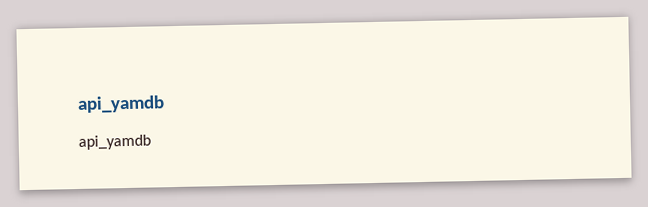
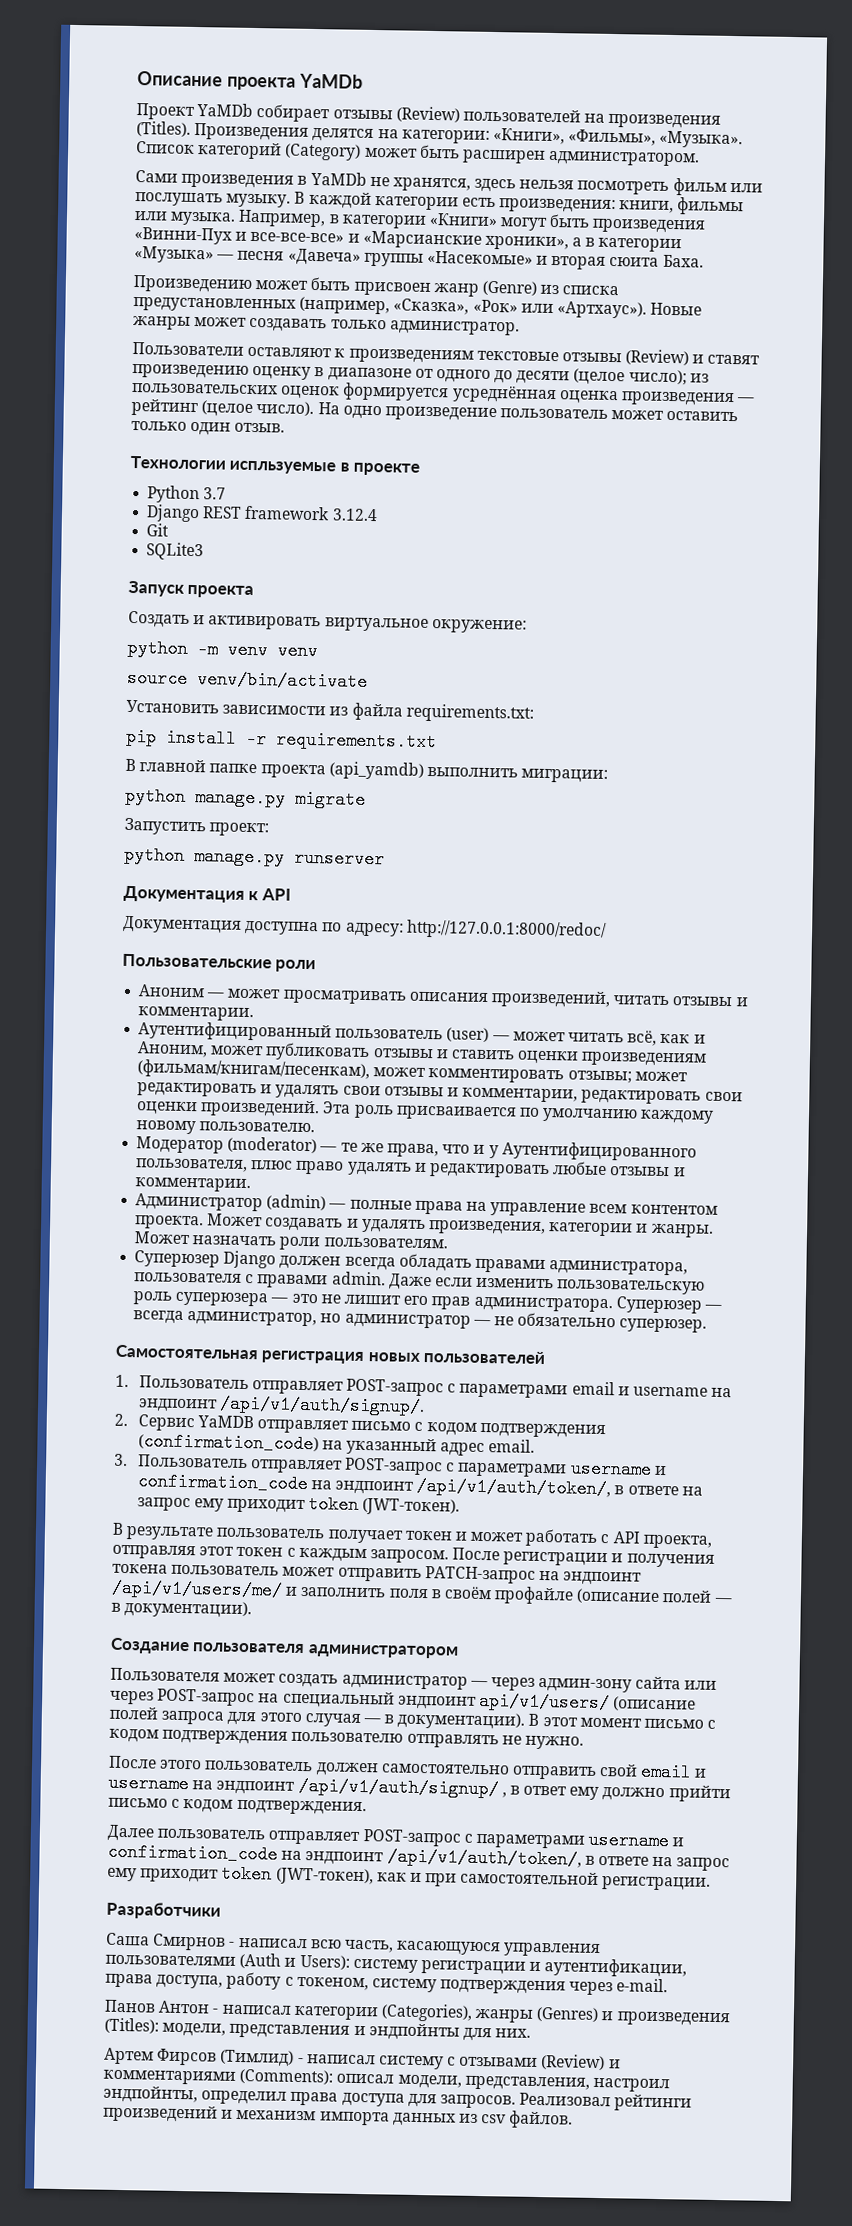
[77,95,165,113] [78,134,151,150] api_yamdb // api_yamdb -> [137,71,363,91] [136,103,722,129] [136,121,744,149] [136,141,701,167] [135,170,763,196] [135,191,745,216] [134,209,706,234] [134,226,683,253] [134,245,704,270] [133,274,620,297] [133,296,703,319] [133,315,520,336] [132,341,761,366] [132,363,709,386] [132,382,756,407] [131,398,739,422] [131,420,286,436] [130,455,421,476] [147,485,227,504] [146,504,378,523] [146,523,170,537] [146,542,205,561] [128,580,255,599] [128,610,527,634] [127,638,318,661] [127,668,368,691] [126,699,534,723] [126,727,437,752] [125,758,609,784] [125,786,366,809] [124,817,270,837] [124,845,385,869] [123,885,291,903] [122,915,607,940] [122,953,317,973] [138,984,748,1009] [138,1006,255,1022] [138,1021,706,1046] [137,1041,708,1067] [137,1059,688,1084] [137,1082,743,1105] [136,1099,715,1124] [136,1120,316,1135] [136,1136,697,1162] [136,1158,686,1179] [135,1177,252,1193] [135,1193,718,1217] [135,1213,714,1238] [134,1231,448,1251] [134,1250,689,1276] [134,1271,706,1295] [133,1291,722,1314] [133,1310,708,1333] [115,1344,547,1365] [115,1374,733,1399] [137,1394,425,1417] [114,1413,606,1439] [137,1432,536,1457] [114,1453,667,1479] [136,1472,703,1499] [136,1495,461,1516] [112,1522,712,1549] [112,1544,715,1568] [112,1563,643,1586] [111,1578,732,1605] [111,1600,253,1619] [110,1637,459,1659] [110,1667,718,1693] [110,1688,697,1713] [109,1706,717,1730] [109,1728,584,1750] [108,1755,708,1782] [108,1773,731,1803] [108,1797,367,1816] [107,1824,685,1851] [107,1842,731,1872] [107,1864,712,1891] [106,1901,221,1920] [106,1932,602,1958] [105,1952,688,1978] [105,1971,669,1996] [104,1999,730,2027] [104,2017,532,2042] [104,2047,621,2071] [103,2069,670,2093] [103,2085,693,2112] [103,2104,574,2129] Описание проекта YaMDb // Проект YaMDb собирает отзывы (Review) пользователей на произведения (Titles). Произведения делятся на категории: «Книги», «Фильмы», «Музыка». Список категорий (Category) может быть расширен администратором. // Сами произведения в YaMDb не хранятся, здесь нельзя посмотреть фильм или послушать музыку. В каждой категории есть произведения: книги, фильмы или музыка. Например, в категории «Книги» могут быть произведения «Винни-Пух и все-все-все» и «Марсианские хроники», а в категории «Музыка» — песня «Давеча» группы «Насекомые» и вторая сюита Баха. // Произведению может быть присвоен жанр (Genre) из списка предустановленных (например, «Сказка», «Рок» или «Артхаус»). Новые жанры может создавать только администратор. // Пользователи оставляют к произведениям текстовые отзывы (Review) и ставят произведению оценку в диапазоне от одного до десяти (целое число); из пользовательских оценок формируется усреднённая оценка произведения — рейтинг (целое число). На одно произведение пользователь может оставить только один отзыв. // Технологии испльзуемые в проекте // Python 3.7 // Django REST framework 3.12.4 // Git // SQLite3 // Запуск проекта // Cоздать и активировать виртуальное окружение: // python -m venv venv // source venv/bin/activate // Установить зависимости из файла requirements.txt: // pip install -r requirements.txt // В главной папке проекта (api_yamdb) выполнить миграции: // python manage.py migrate // Запустить проект: // python manage.py runserver // Документация к API // Документация доступна по адресу: http://127.0.0.1:8000/redoc/ // Пользовательские роли // Аноним — может просматривать описания произведений, читать отзывы и комментарии. // Аутентифицированный пользователь (user) — может читать всё, как и Аноним, может публиковать отзывы и ставить оценки произведениям (фильмам/книгам/песенкам), может комментировать отзывы; может редактировать и удалять свои отзывы и комментарии, редактировать свои оценки произведений. Эта роль присваивается по умолчанию каждому новому пользователю. // Модератор (moderator) — те же права, что и у Аутентифицированного пользователя, плюс право удалять и редактировать любые отзывы и комментарии. // Администратор (admin) — полные права на управление всем контентом проекта. Может создавать и удалять произведения, категории и жанры. Может назначать роли пользователям. // Суперюзер Django должен всегда обладать правами администратора, пользователя с правами admin. Даже если изменить пользовательскую роль суперюзера — это не лишит его прав администратора. Суперюзер — всегда администратор, но администратор — не обязательно суперюзер. // Самостоятельная регистрация новых пользователей // 1. Пользователь отправляет POST-запрос с параметрами email и username на эндпоинт /api/v1/auth/signup/. // 2. Сервис YaMDB отправляет письмо с кодом подтверждения (confirmation_code) на указанный адрес email. // 3. Пользователь отправляет POST-запрос с параметрами username и confirmation_code на эндпоинт /api/v1/auth/token/, в ответе на запрос ему приходит token (JWT-токен). // В результате пользователь получает токен и может работать с API проекта, отправляя этот токен с каждым запросом. После регистрации и получения токена пользователь может отправить PATCH-запрос на эндпоинт /api/v1/users/me/ и заполнить поля в своём профайле (описание полей — в документации). // Создание пользователя администратором // Пользователя может создать администратор — через админ-зону сайта или через POST-запрос на специальный эндпоинт api/v1/users/ (описание полей запроса для этого случая — в документации). В этот момент письмо с кодом подтверждения пользователю отправлять не нужно. // После этого пользователь должен самостоятельно отправить свой email и username на эндпоинт /api/v1/auth/signup/ , в ответ ему должно прийти письмо с кодом подтверждения. // Далее пользователь отправляет POST-запрос с параметрами username и confirmation_code на эндпоинт /api/v1/auth/token/, в ответе на запрос ему приходит token (JWT-токен), как и при самостоятельной регистрации. // Разработчики // Саша Смирнов - написал всю часть, касающуюся управления пользователями (Auth и Users): систему регистрации и аутентификации, права доступа, работу с токеном, систему подтверждения через e-mail. // Панов Антон - написал категории (Categories), жанры (Genres) и произведения (Titles): модели, представления и эндпойнты для них. // Артем Фирсов (Тимлид) - написал систему с отзывами (Review) и комментариями (Comments): описал модели, представления, настроил эндпойнты, определил права доступа для запросов. Реализовал рейтинги произведений и механизм импорта данных из csv файлов.

